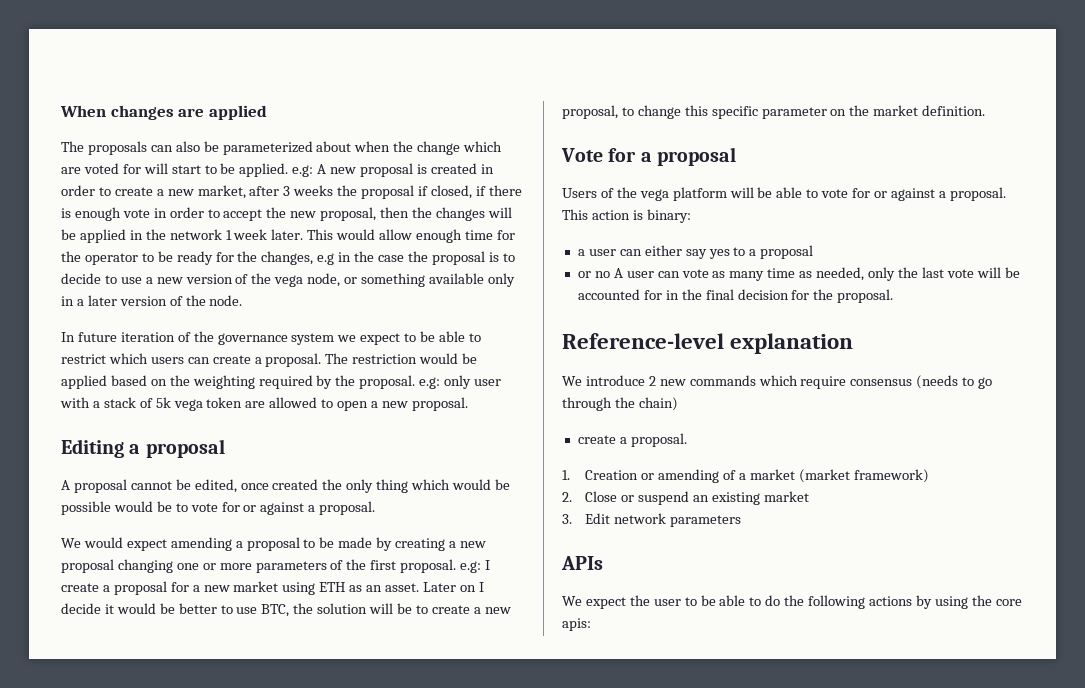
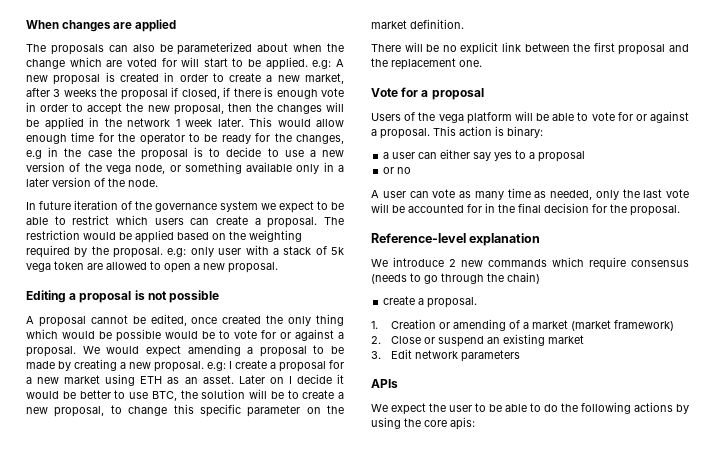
(225, 448) none -> [134,290,220,303] is not possible
(376, 508) // -> (76, 351) none
[61,559,397,573] proposal changing one or more parameters of the first -> (151, 365) none
(986, 110) none -> [371,42,689,55] [371,58,482,70] // There will be no explicit link between the first proposal and the replacement one.
(610, 274) none -> (412, 170) //

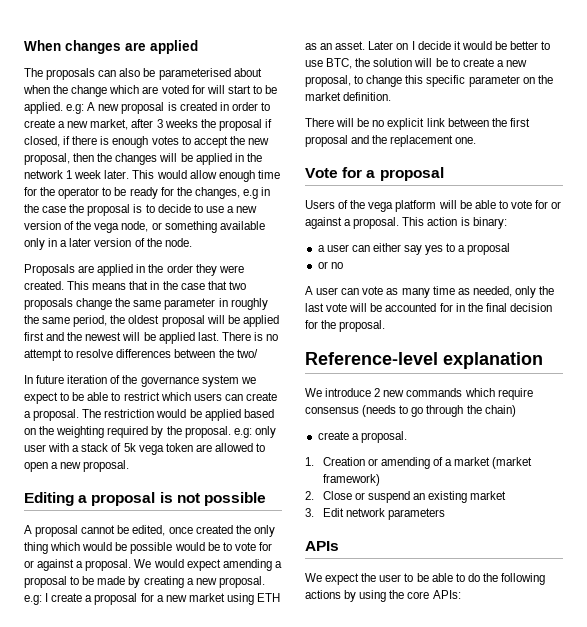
[177,42,253,55] parameterized -> [158,68,231,80] parameterised
[321,88,345,97] [26,102,69,112] vote in order -> [151,136,179,145] votes
(158, 183) none -> [24,264,244,276] [24,281,246,290] [24,298,268,310] [24,315,279,327] [24,332,279,344] [24,349,258,361] // Proposals are applied in the order they were created. This means that in the case that two proposals change the same parameter in roughly the same period, the oldest proposal will be applied first and the newest will be applied last. There is no attempt to resolve differences between the two/
[450,417,475,430] apis: -> [432,590,461,599] APIs:

